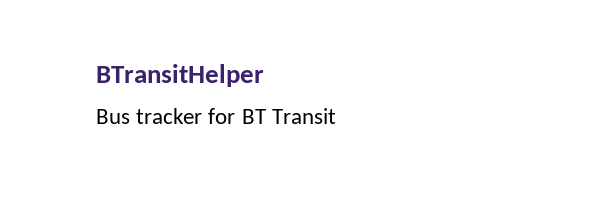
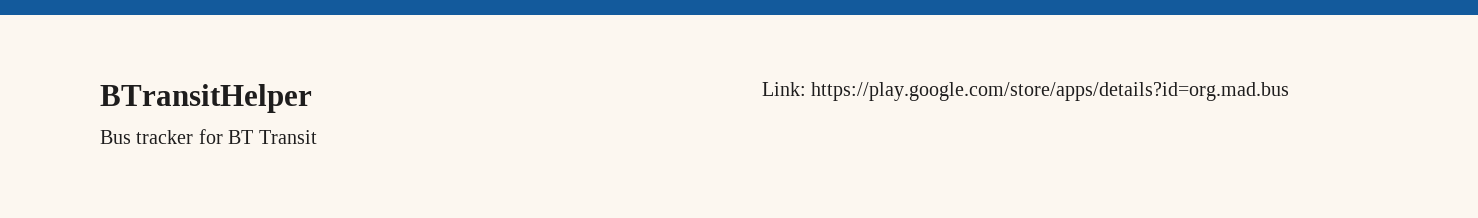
(336, 116) none -> [762,82,1290,101] // Link: https://play.google.com/store/apps/details?id=org.mad.bus

